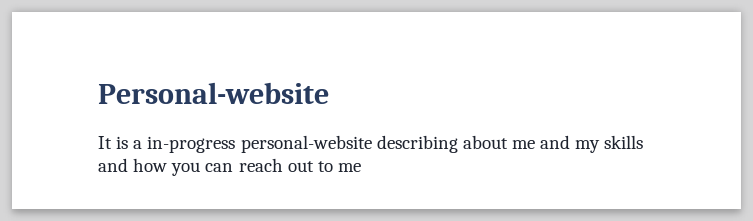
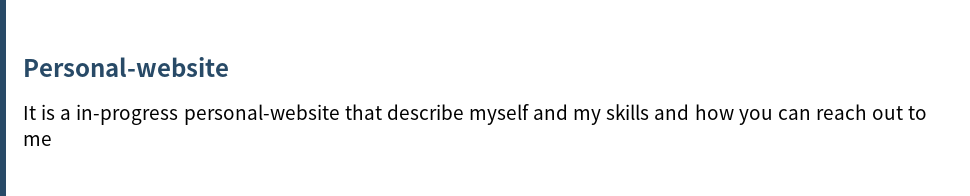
[376,135,535,153] describing about me -> [344,104,529,125] that describe myself

